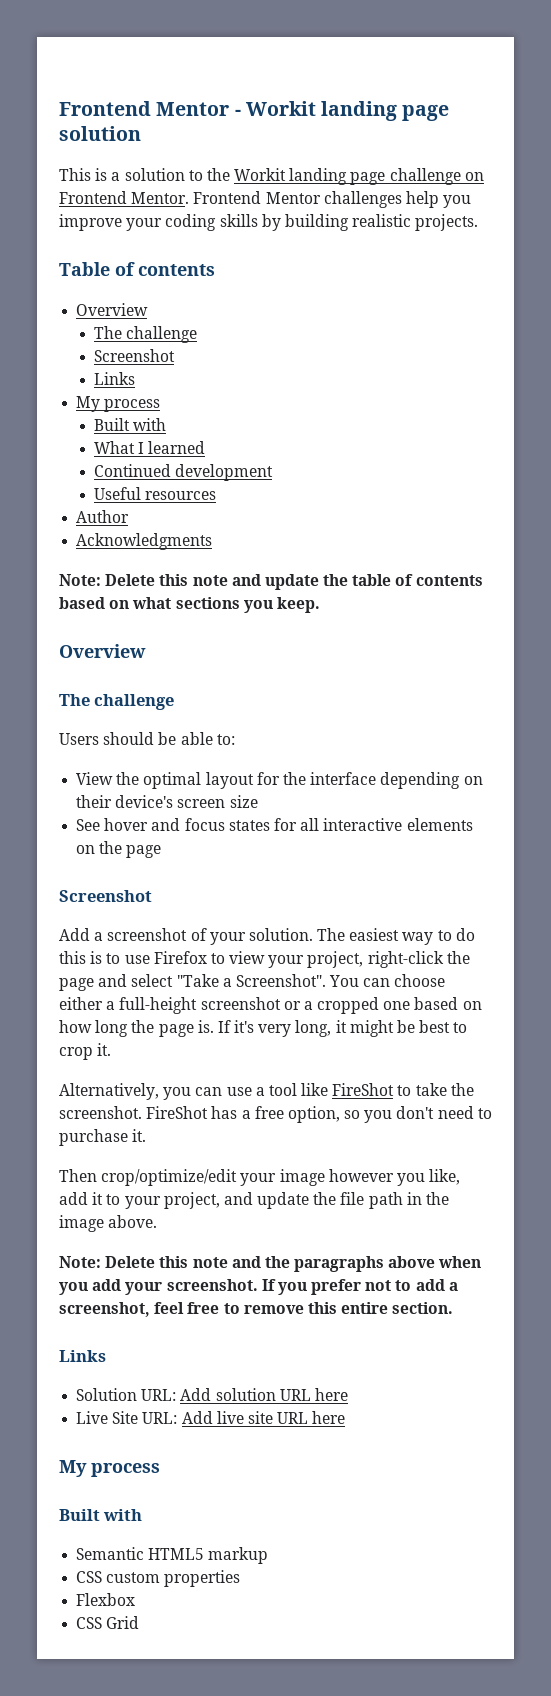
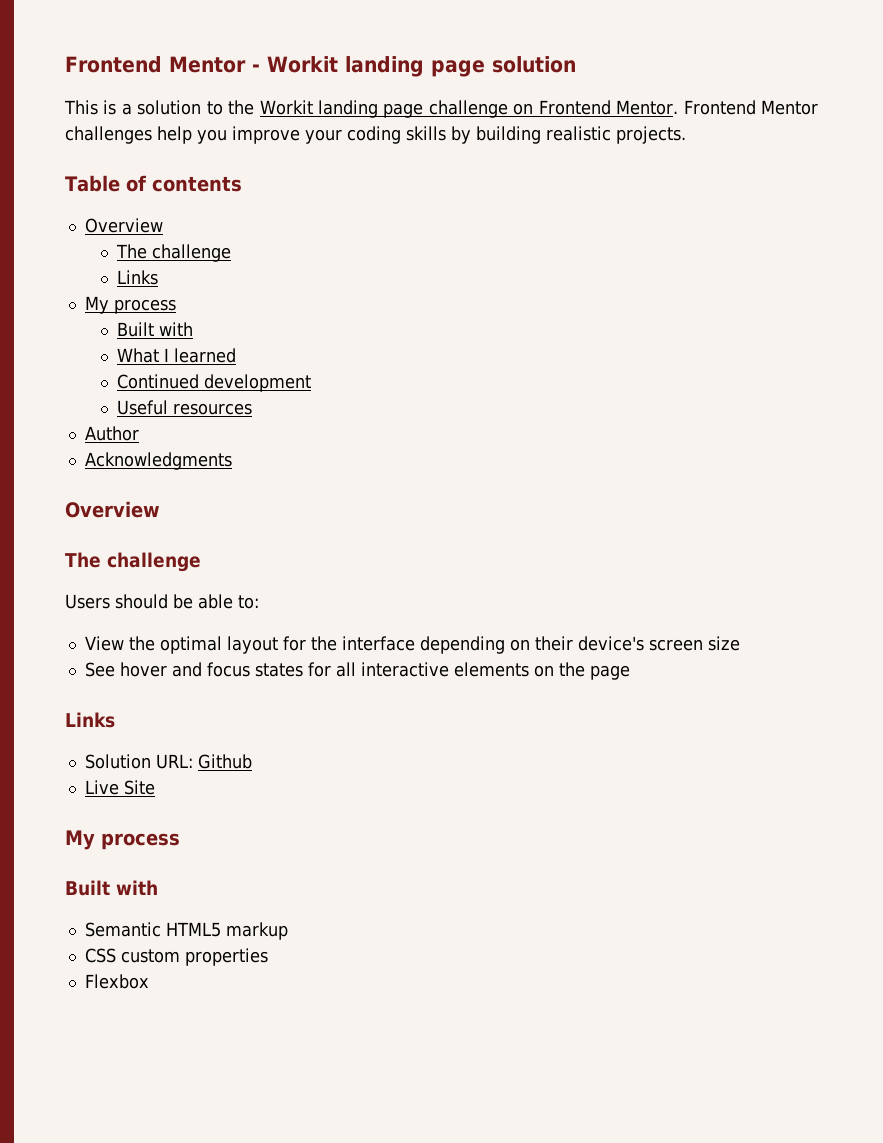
[93,349,175,362] // Screenshot -> (232, 253) none
[59,574,483,590] [59,597,320,613] // Note: Delete this note and update the table of contents based on what sections you keep. -> (232, 461) none
[59,890,152,902] [59,928,475,945] [59,951,470,968] [59,974,446,991] [59,997,482,1014] [59,1020,468,1037] [59,1043,112,1060] [59,1083,474,1100] [59,1106,492,1123] [59,1129,147,1146] [59,1169,461,1186] [59,1192,450,1209] [59,1215,158,1232] [59,1256,482,1272] [59,1279,458,1295] [59,1302,454,1317] [59,1350,106,1362] [76,1388,348,1401] [76,1411,346,1424] Screenshot // Add a screenshot of your solution. The easiest way to do this is to use Firefox to view your project, right-click the page and select "Take a Screenshot". You can choose either a full-height screenshot or a cropped one based on how long the page is. If it's very long, it might be best to crop it. // Alternatively, you can use a tool like FireShot to take the screenshot. FireShot has a free option, so you don't need to purchase it. // Then crop/optimize/edit your image however you like, add it to your project, and update the file path in the image above. // Note: Delete this note and the paragraphs above when you add your screenshot. If you prefer not to add a screenshot, feel free to remove this entire section. // Links // Solution URL: Add solution URL here // Live Site URL: Add live site URL here -> [65,712,115,728] [84,754,252,769] [84,780,155,795] Links // Solution URL: Github // Live Site
[76,1616,140,1629] // CSS Grid -> (149, 981) none

